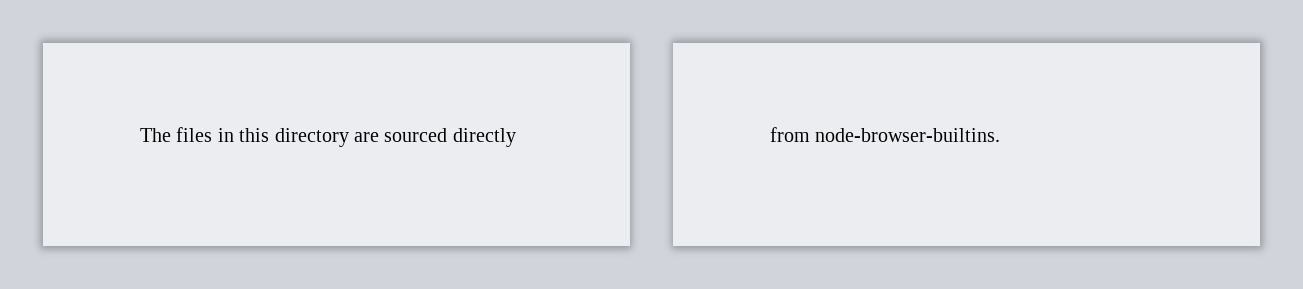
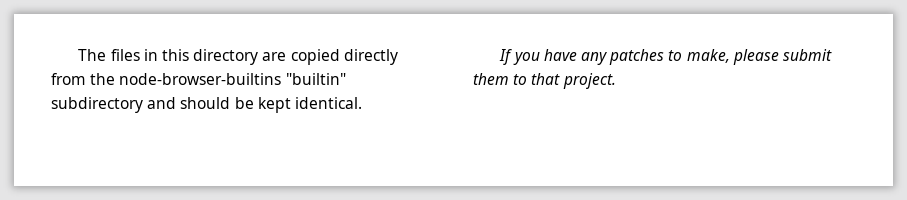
[384,128,448,142] sourced -> [290,49,340,65] copied
[815,128,1001,142] node-browser-builtins. -> [90,73,346,85] [51,97,362,113] [499,49,832,65] [473,73,616,89] the node-browser-builtins "builtin" subdirectory and should be kept identical. // If you have any patches to make, please submit them to that project.

